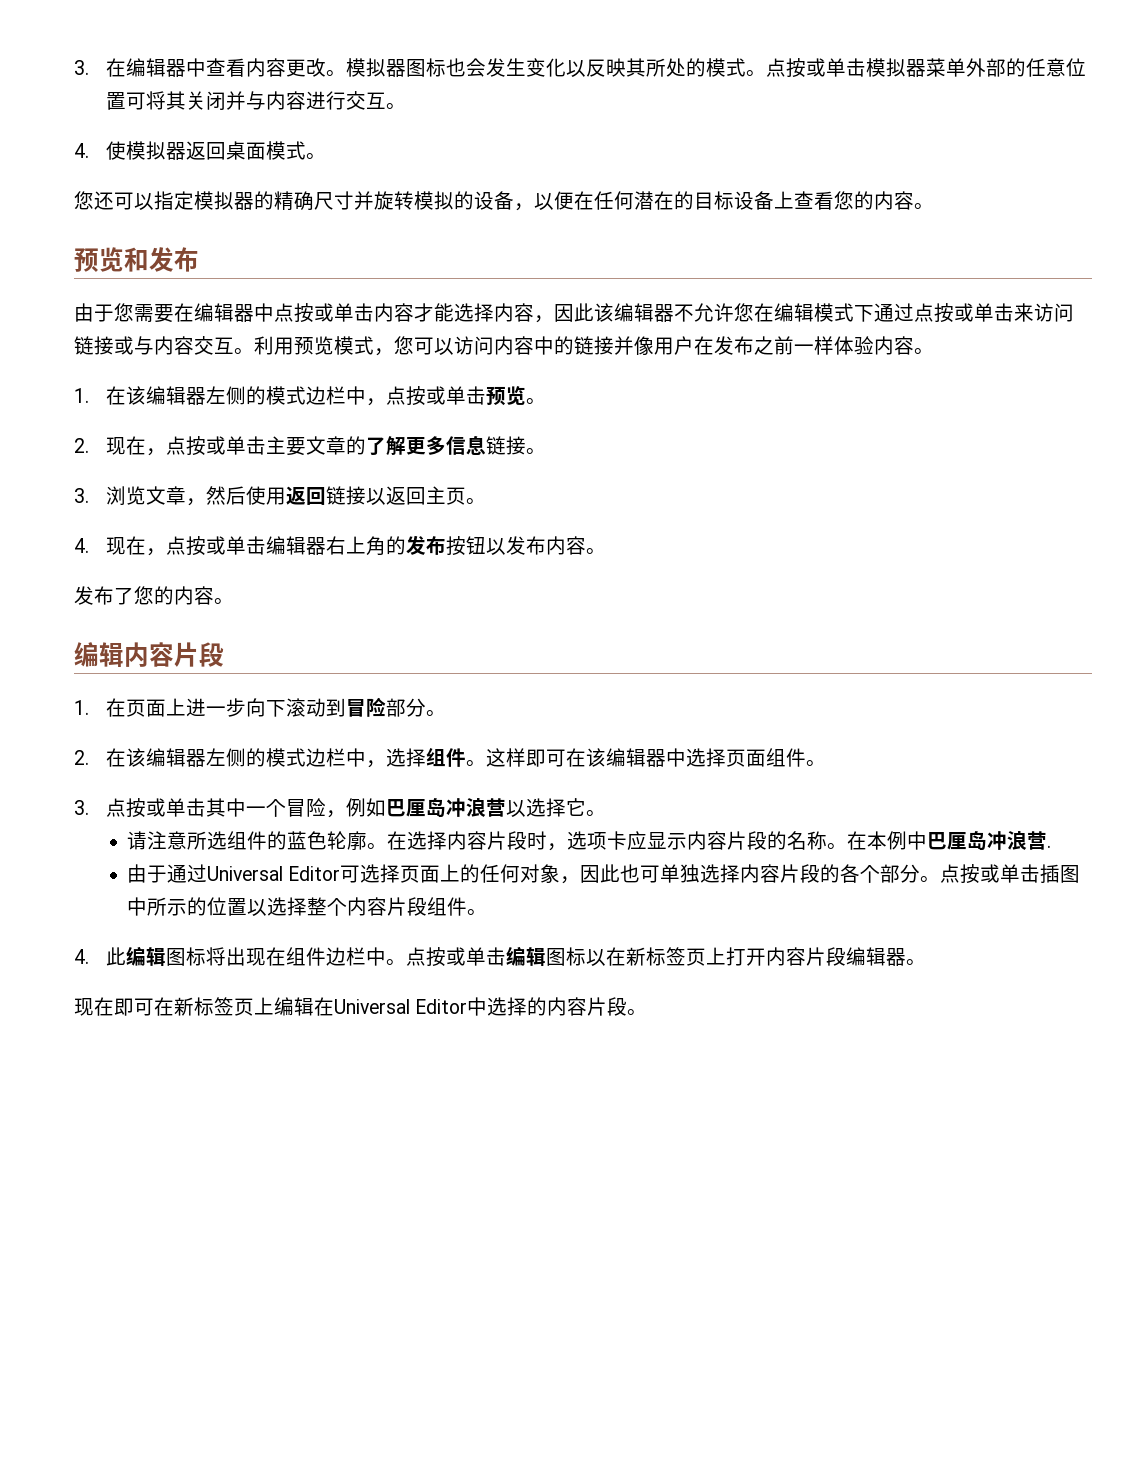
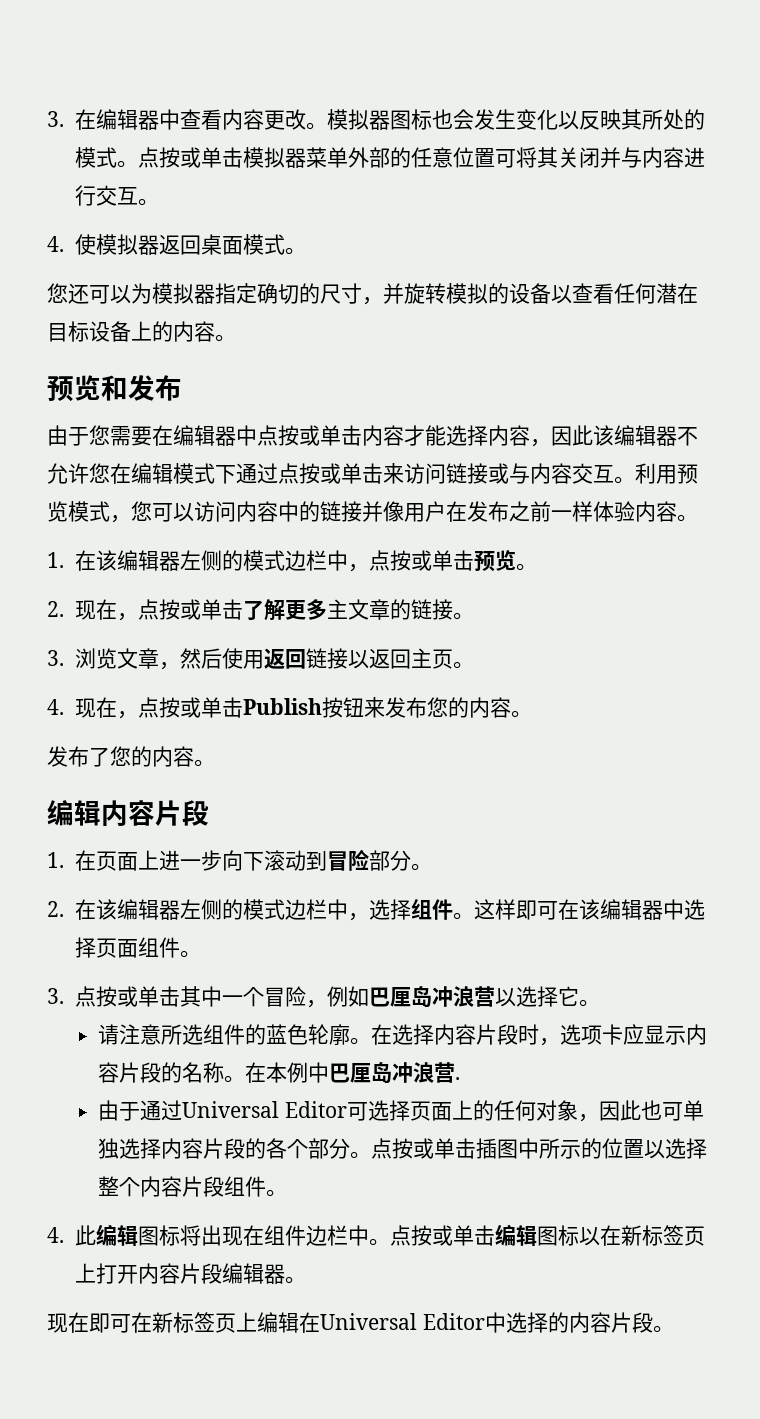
[154,191,354,211] 指定模拟器的精确尺寸 -> [131,283,383,305] 为模拟器指定确切的尺寸，
[514,191,594,211] ，以便在 -> [551,283,614,304] 以查看
[674,191,694,210] 的 -> (698, 293) none
[794,191,854,210] 查看您 -> (152, 331) none
[265,435,486,456] 主要文章的了解更多信息 -> [243,599,412,621] 了解更多主文章的
[265,535,546,556] 编辑器右上角的发布按钮以发布 -> [243,697,470,718] Publish按钮来发布您的

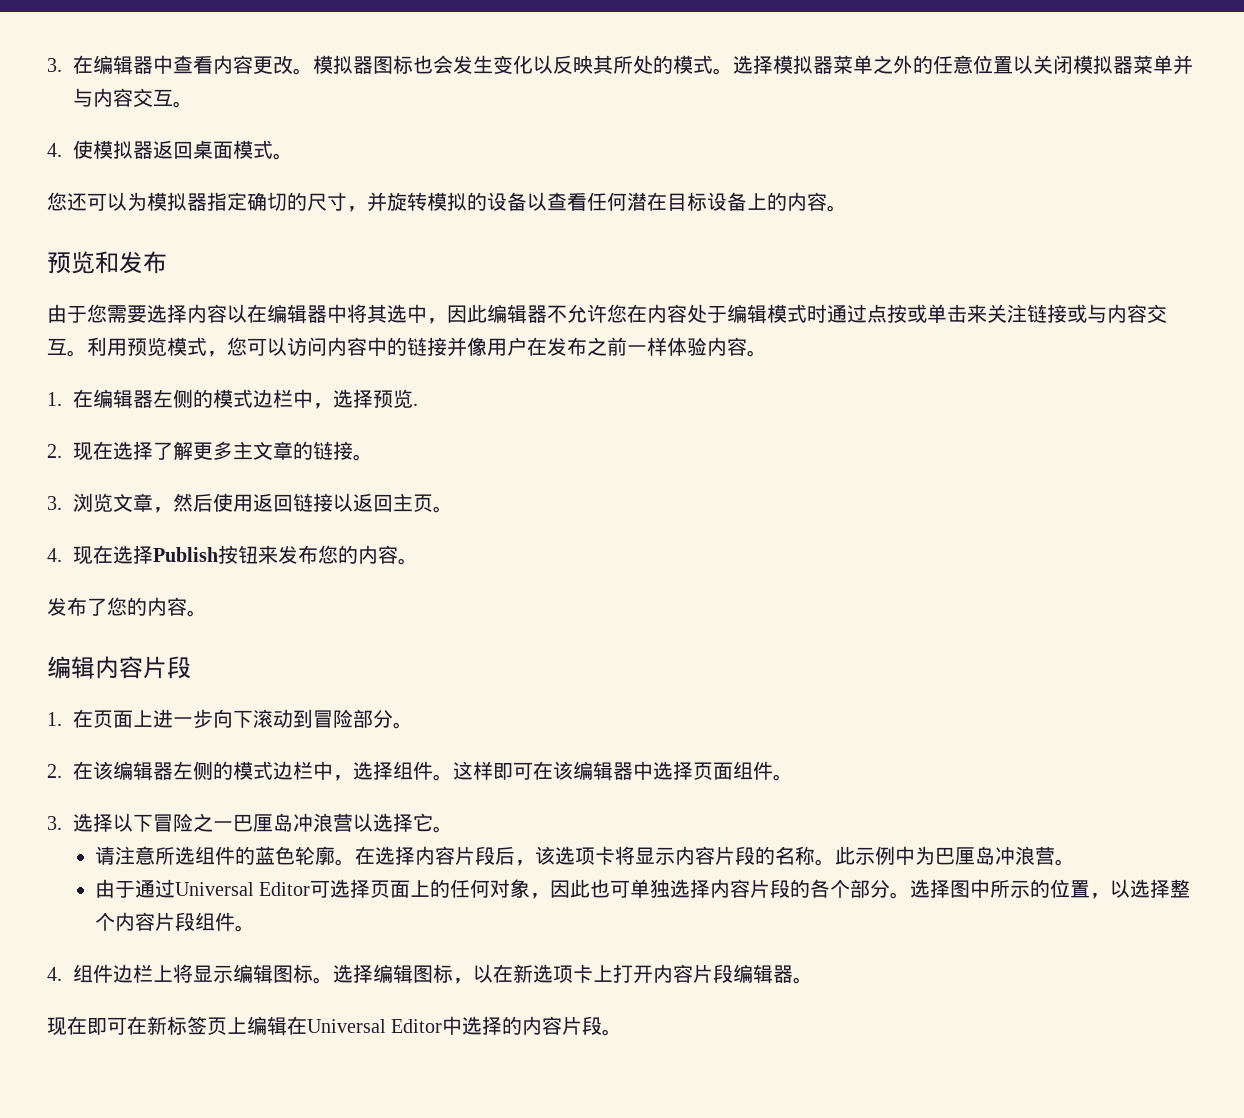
[138,147,391,168] 点按或单击模拟器菜单外部 -> [733,55,914,74] 选择模拟器菜单之外
[495,147,601,168] 可将其关闭 -> [1013,55,1174,74] 以关闭模拟器菜单
[684,147,706,168] [75,185,97,206] 进行 -> (134, 97) none
[152,425,614,447] 在编辑器中点按或单击内容才能选择内容，因此该 -> [147,304,487,324] 选择内容以在编辑器中将其选中，因此
(131, 473) none -> [647,304,727,323] 内容处于
[215,465,236,484] 下 -> [807,304,827,323] 时
[404,463,446,484] 访问 -> [987,304,1027,323] 关注
[96,550,538,572] 该编辑器左侧的模式边栏中，点按或单击预览。 -> [93,389,419,409] 编辑器左侧的模式边栏中，选择预览.
[117,599,244,621] ，点按或单击 -> [113,441,154,460] 选择
[117,697,244,719] ，点按或单击 -> [113,545,154,564] 选择
[75,986,370,1008] 点按或单击其中一个冒险，例如 -> [73,813,234,832] 选择以下冒险之一
[518,1024,645,1046] 时，选项卡应 -> [495,846,636,866] 后，该选项卡将
[245,1062,461,1084] 在本例中巴厘岛冲浪营. -> [835,846,1076,866] 此示例中为巴厘岛冲浪营。
[371,1138,498,1159] 点按或单击插 -> [910,879,951,898] 选择
(645, 1149) none -> [1090,893,1111,899] ，
[75,1224,706,1246] 此编辑图标将出现在组件边栏中。点按或单击编辑图标以在新标签页 -> [73,964,594,984] 组件边栏上将显示编辑图标。选择编辑图标，以在新选项卡

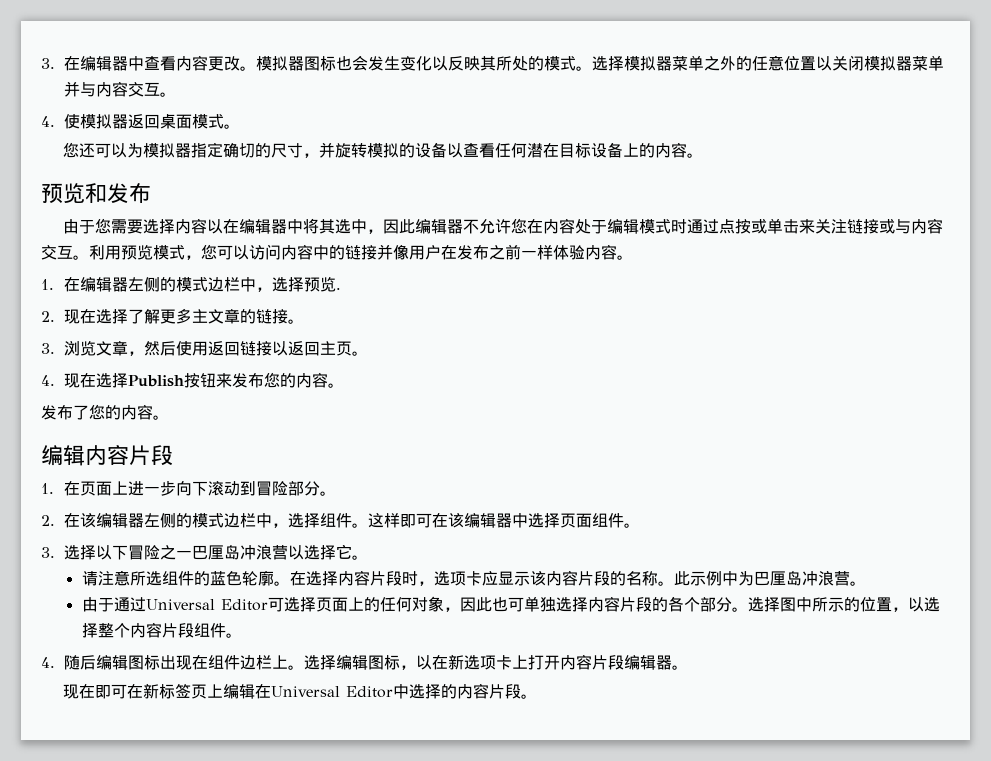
[495,846,676,866] 后，该选项卡将显示 -> [401,571,546,586] 时，选项卡应显示该
[73,964,314,984] 组件边栏上将显示编辑图标 -> [64,655,289,670] 随后编辑图标出现在组件边栏上

